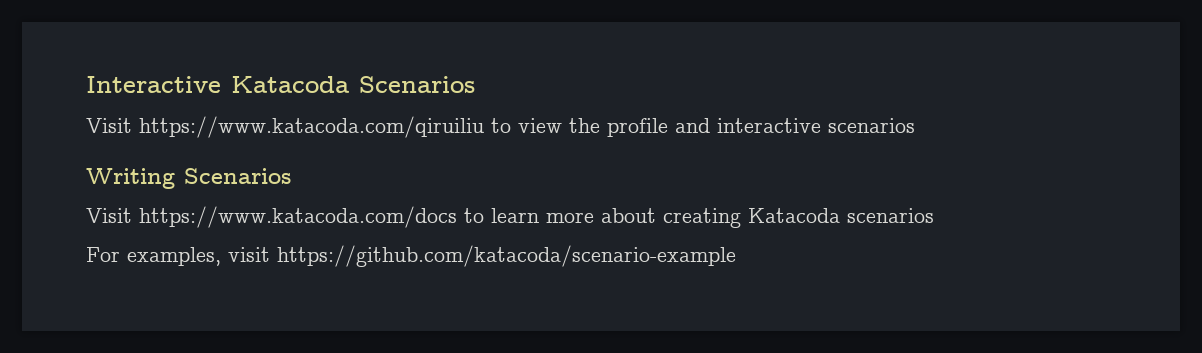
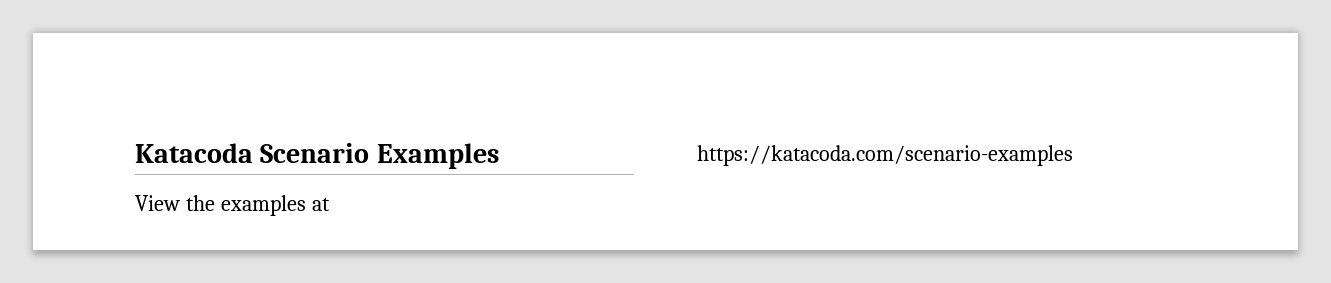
[86,76,475,93] [86,116,915,138] [86,168,291,189] [86,206,934,228] [86,245,736,267] Interactive Katacoda Scenarios // Visit https://www.katacoda.com/qiruiliu to view the profile and interactive scenarios // Writing Scenarios // Visit https://www.katacoda.com/docs to learn more about creating Katacoda scenarios // For examples, visit https://github.com/katacoda/scenario-example -> [135,143,499,169] [135,195,330,216] [697,145,1073,166] Katacoda Scenario Examples // View the examples at https://katacoda.com/scenario-examples

